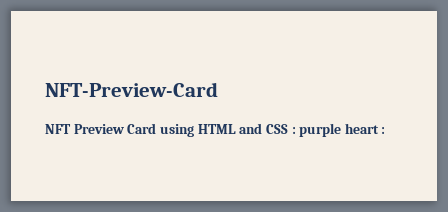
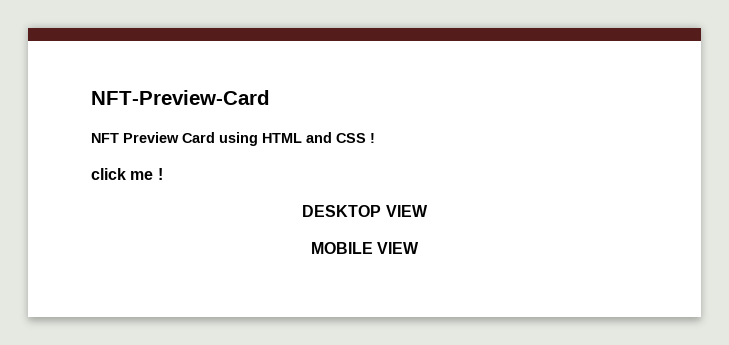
[291,123,386,137] : purple heart : -> [370,133,375,143] [91,168,163,180] [302,205,428,217] [310,242,420,254] ! // click me ! // DESKTOP VIEW // MOBILE VIEW

